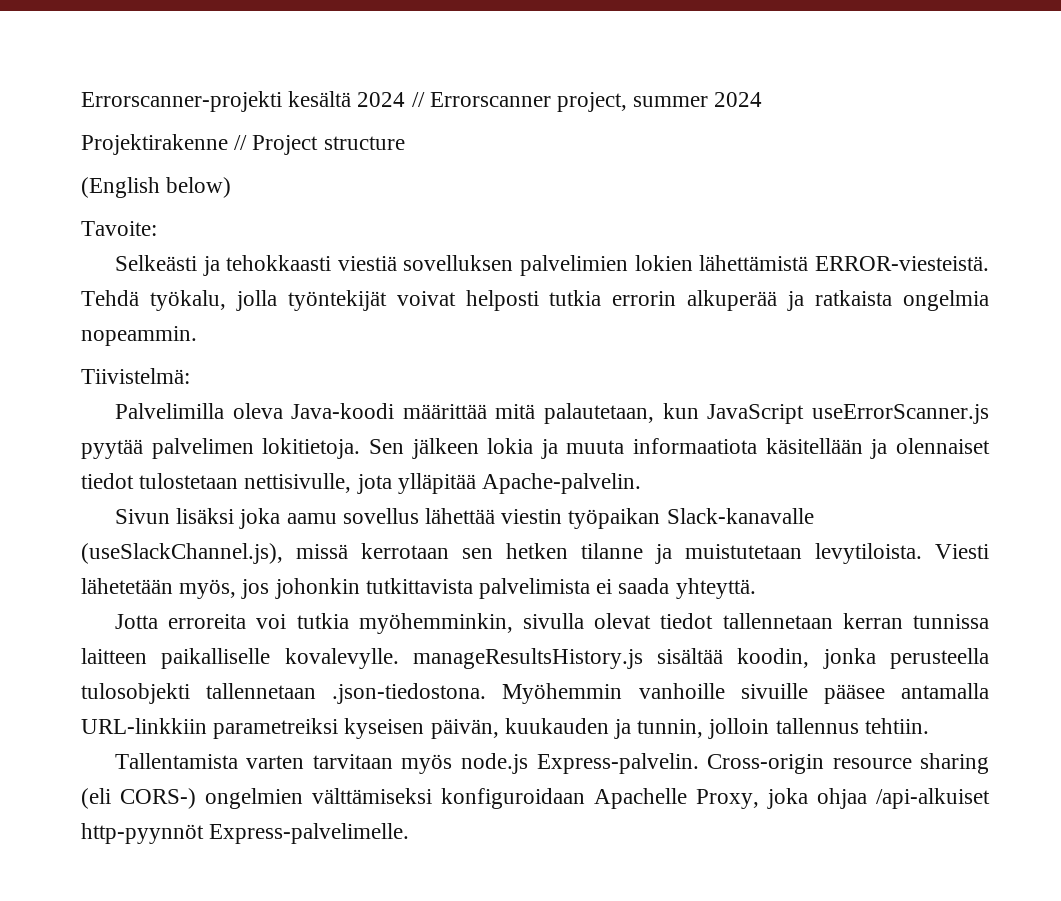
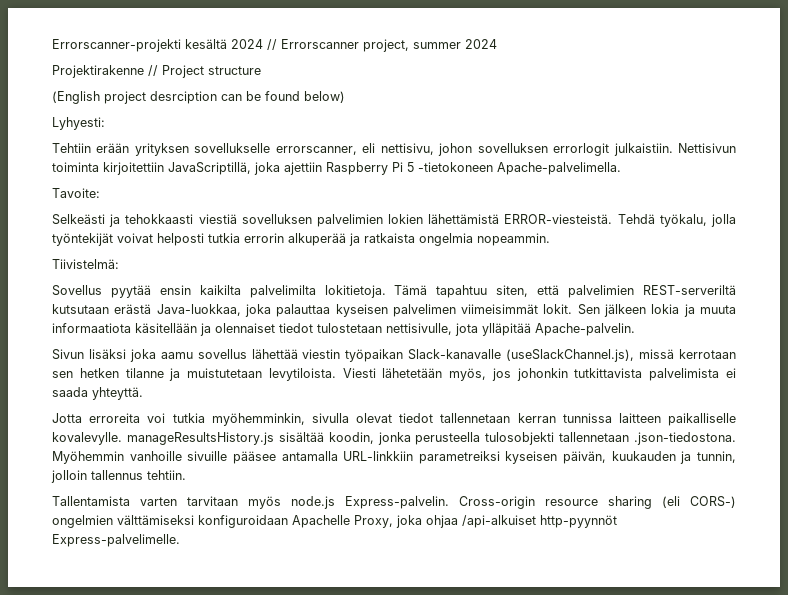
[166,177,232,198] below) -> [104,91,345,104] [52,117,105,130] [52,143,736,156] [52,162,621,175] project desrciption can be found below) // Lyhyesti: // Tehtiin erään yrityksen sovellukselle errorscanner, eli nettisivu, johon sovelluksen errorlogit julkaistiin. Nettisivun toiminta kirjoitettiin JavaScriptillä, joka ajettiin Raspberry Pi 5 -tietokoneen Apache-palvelimella.
[114,403,989,424] [81,438,361,459] Palvelimilla oleva Java-koodi määrittää mitä palautetaan, kun JavaScript useErrorScanner.js pyytää palvelimen lokitietoja. -> [52,285,737,298] [52,304,573,317] Sovellus pyytää ensin kaikilta palvelimilta lokitietoja. Tämä tapahtuu siten, että palvelimien REST-serveriltä kutsutaan erästä Java-luokkaa, joka palauttaa kyseisen palvelimen viimeisimmät lokit.

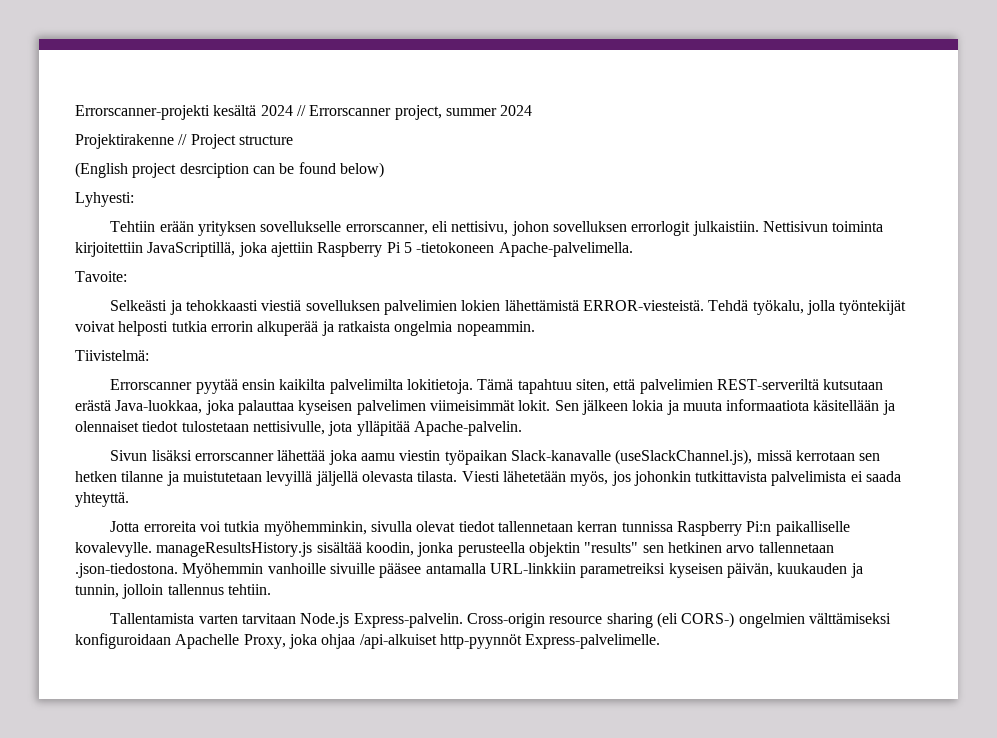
[52,285,102,296] Sovellus -> [110,379,193,390] Errorscanner
[129,349,298,362] joka aamu sovellus lähettää -> [194,450,395,465] errorscanner lähettää joka aamu
[268,368,336,381] levytiloista. -> [266,471,458,486] levyillä jäljellä olevasta tilasta.
[618,413,661,423] laitteen -> [676,521,772,536] Raspberry Pi:n
[485,432,555,445] tulosobjekti -> [528,542,755,557] objektin "results" sen hetkinen arvo
[248,496,335,509] myös node.js -> [300,613,350,628] Node.js

